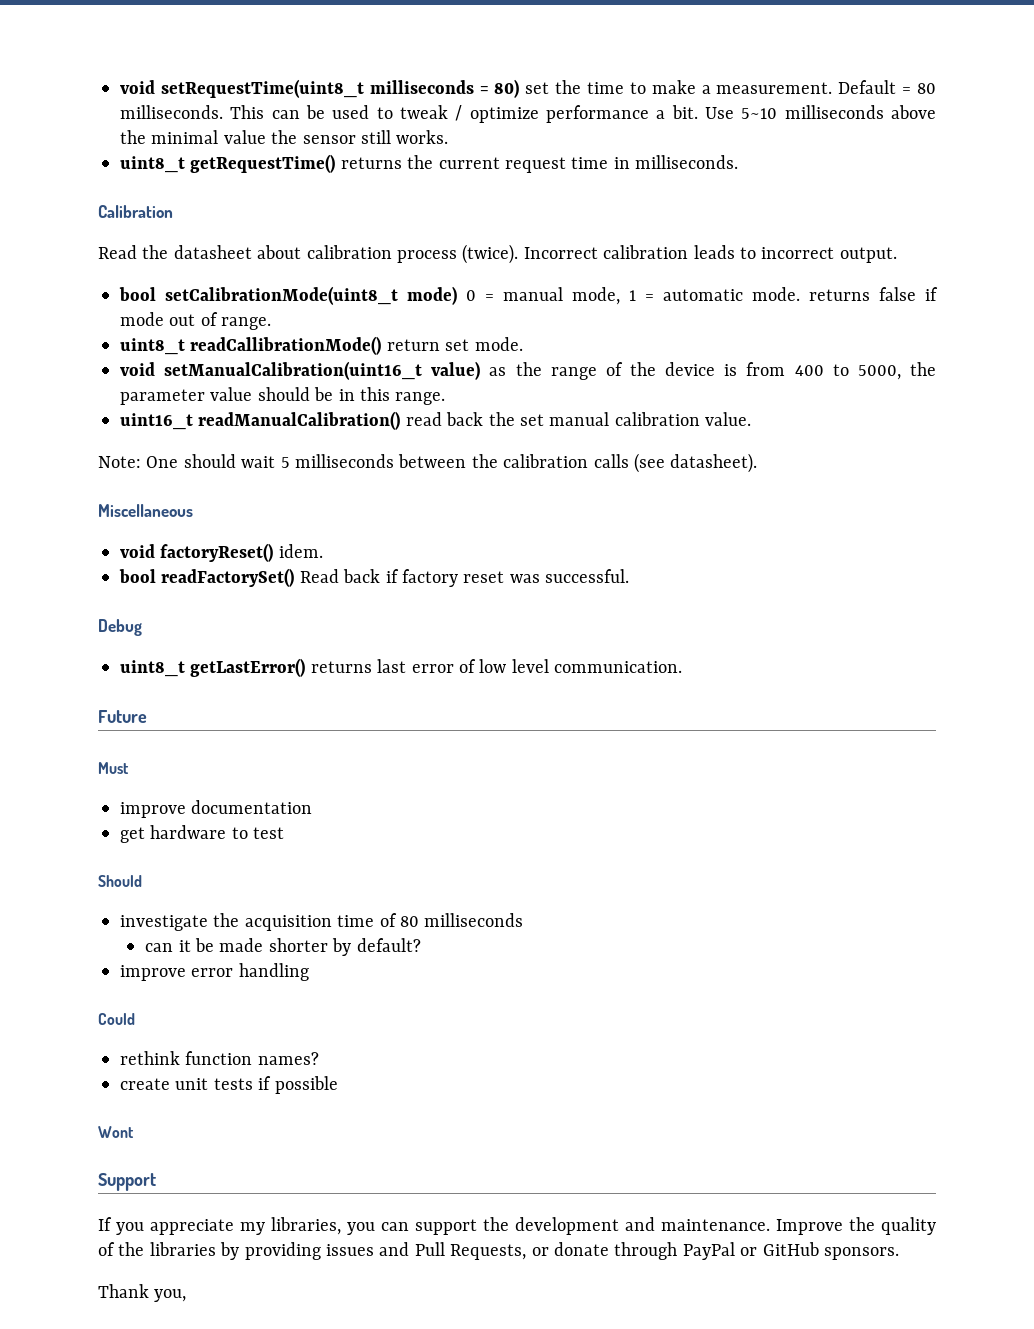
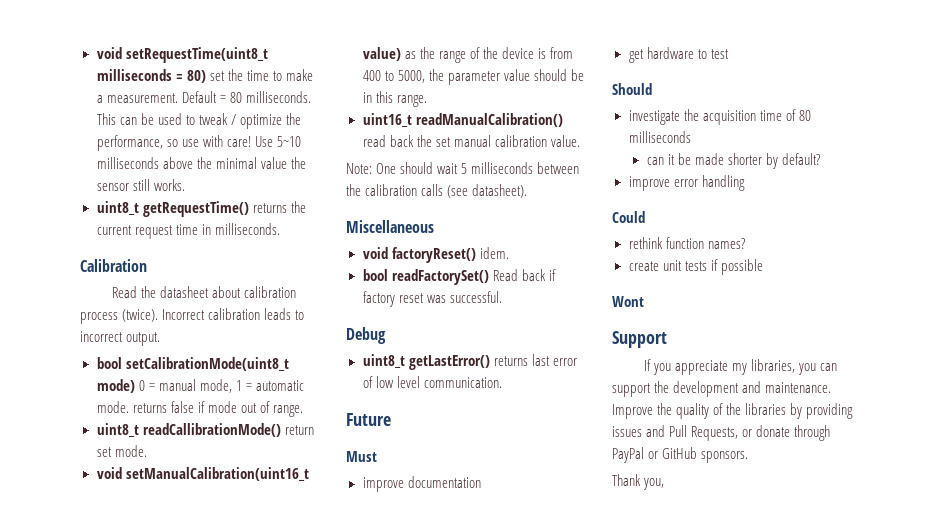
[546,105,698,123] performance a bit. -> [285,113,301,125] [96,135,251,151] the performance, so use with care!

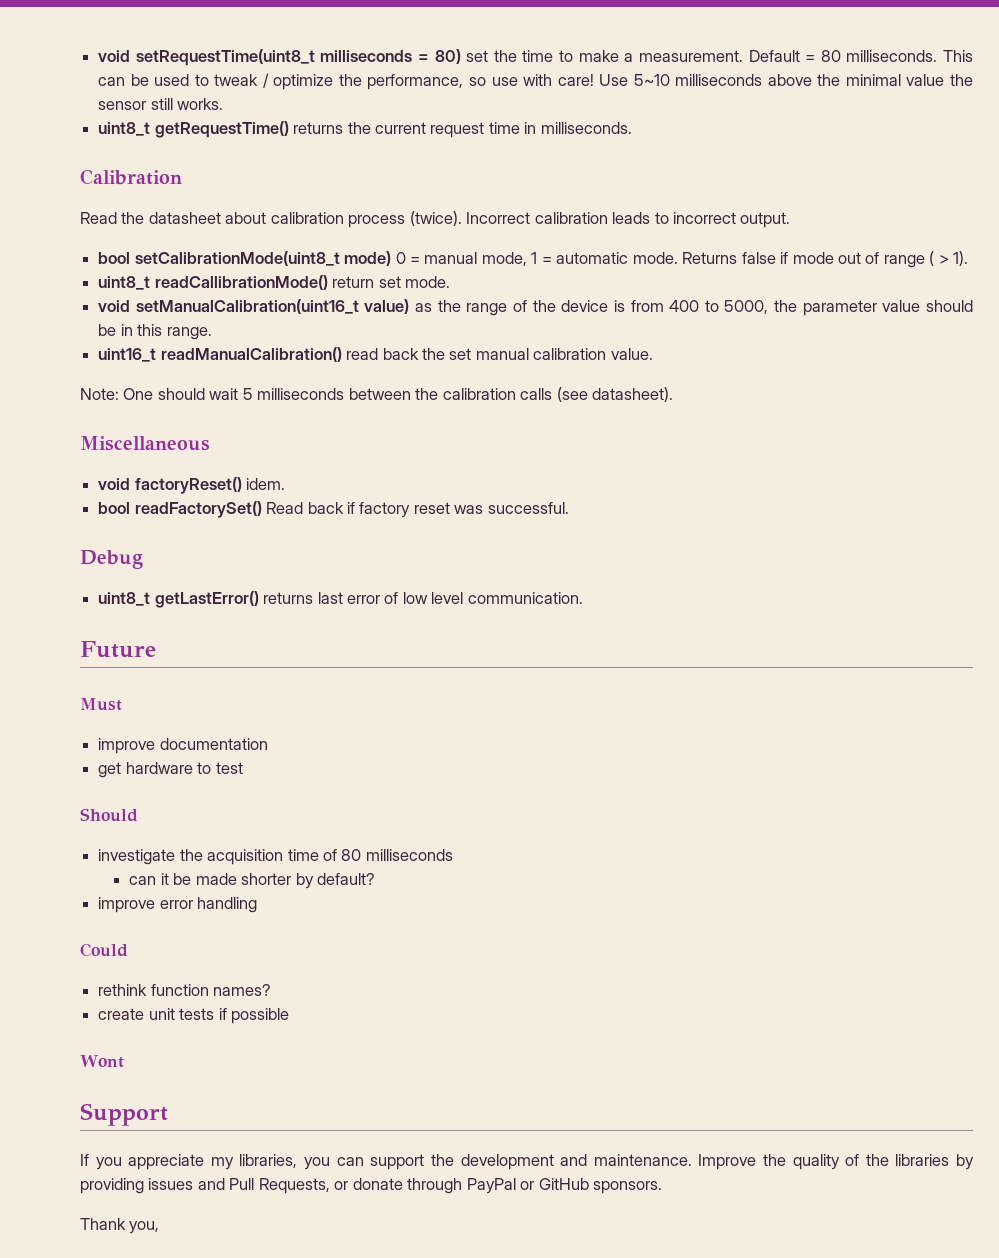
[132,403,167,413] returns -> [682,252,738,264] Returns
[272,405,303,417] range. -> [883,251,969,268] range ( > 1).

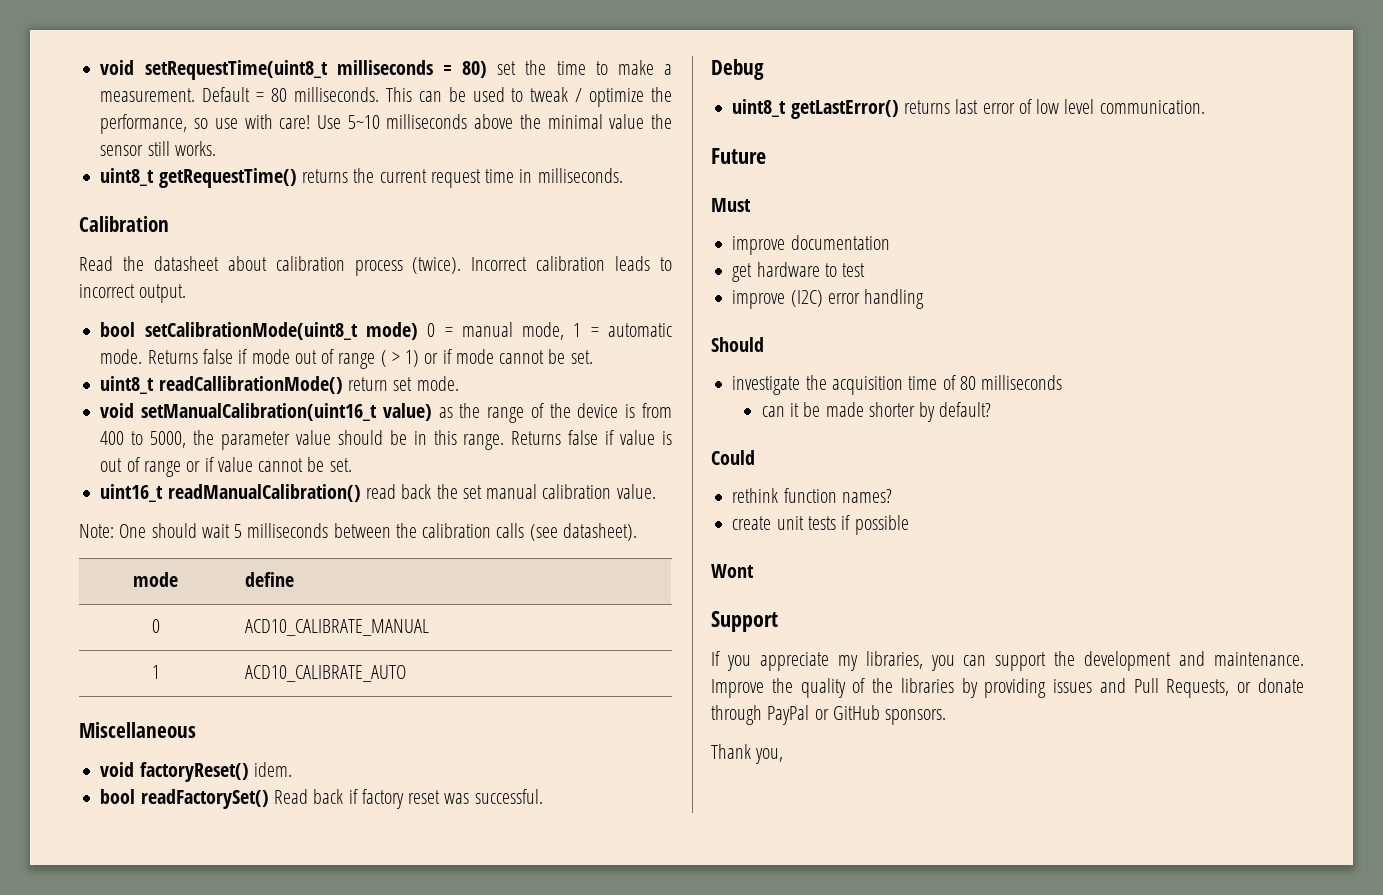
[953,251,969,266] 1). -> [405,349,593,367] 1) or if mode cannot be set.
(212, 333) none -> [511,430,672,445] [100,457,352,477] Returns false if value is out of range or if value cannot be set.
(674, 394) none -> [133,572,178,587] [244,572,294,587] [151,619,160,633] [244,619,429,636] [151,665,160,679] [244,665,406,682] // mode | define // 0 | ACD10_CALIBRATE_MANUAL // 1 | ACD10_CALIBRATE_AUTO
(243, 768) none -> [732,289,925,309] // improve (I2C) error handling
[98,897,258,913] // improve error handling -> (992, 409) none

